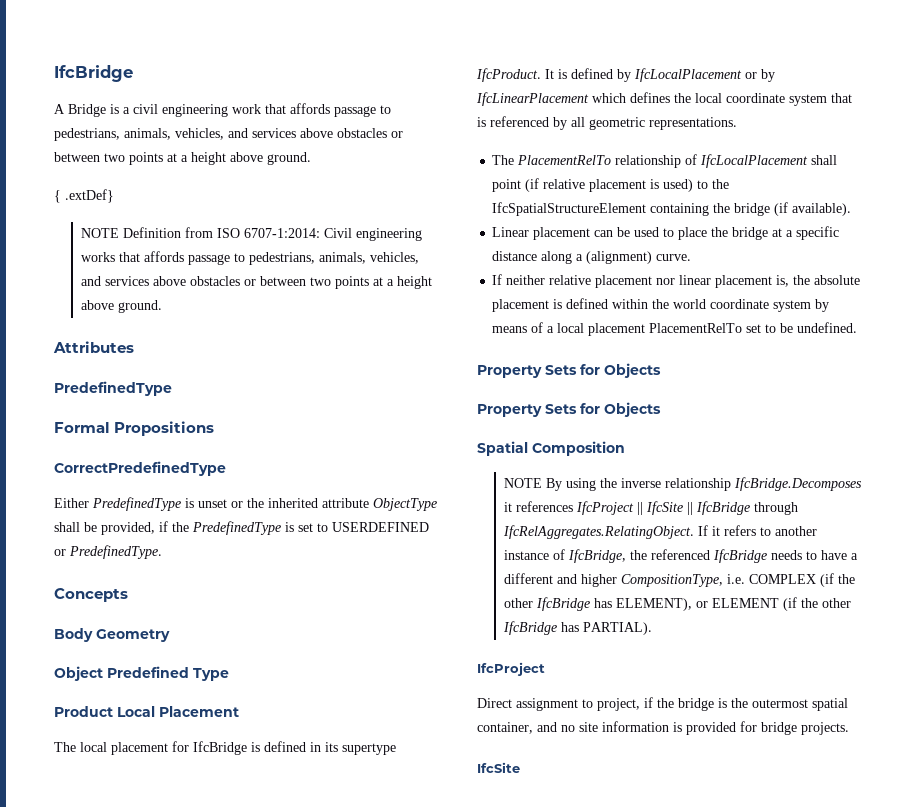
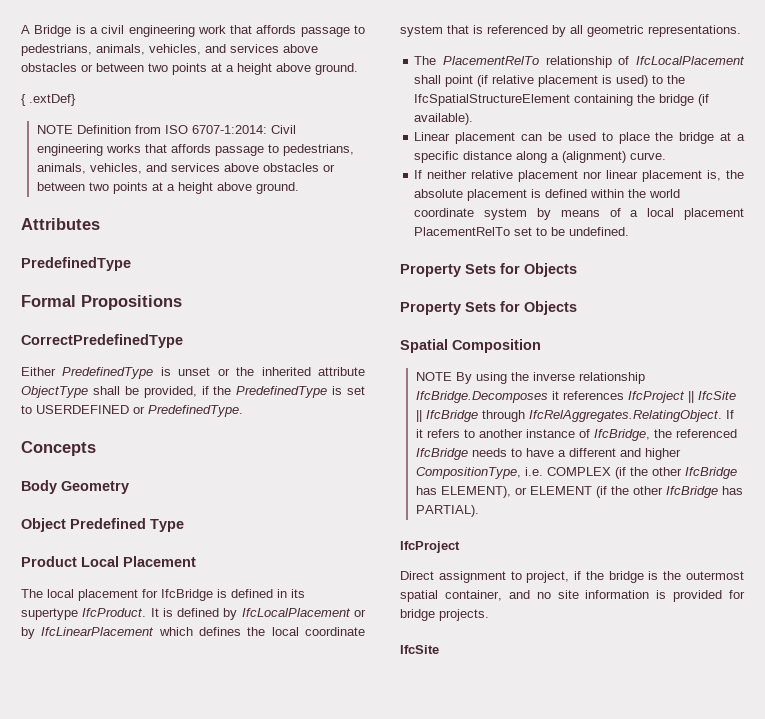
[54,65,133,82] IfcBridge // -> (21, 29) none

